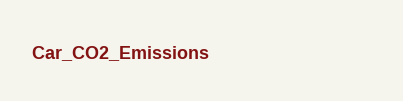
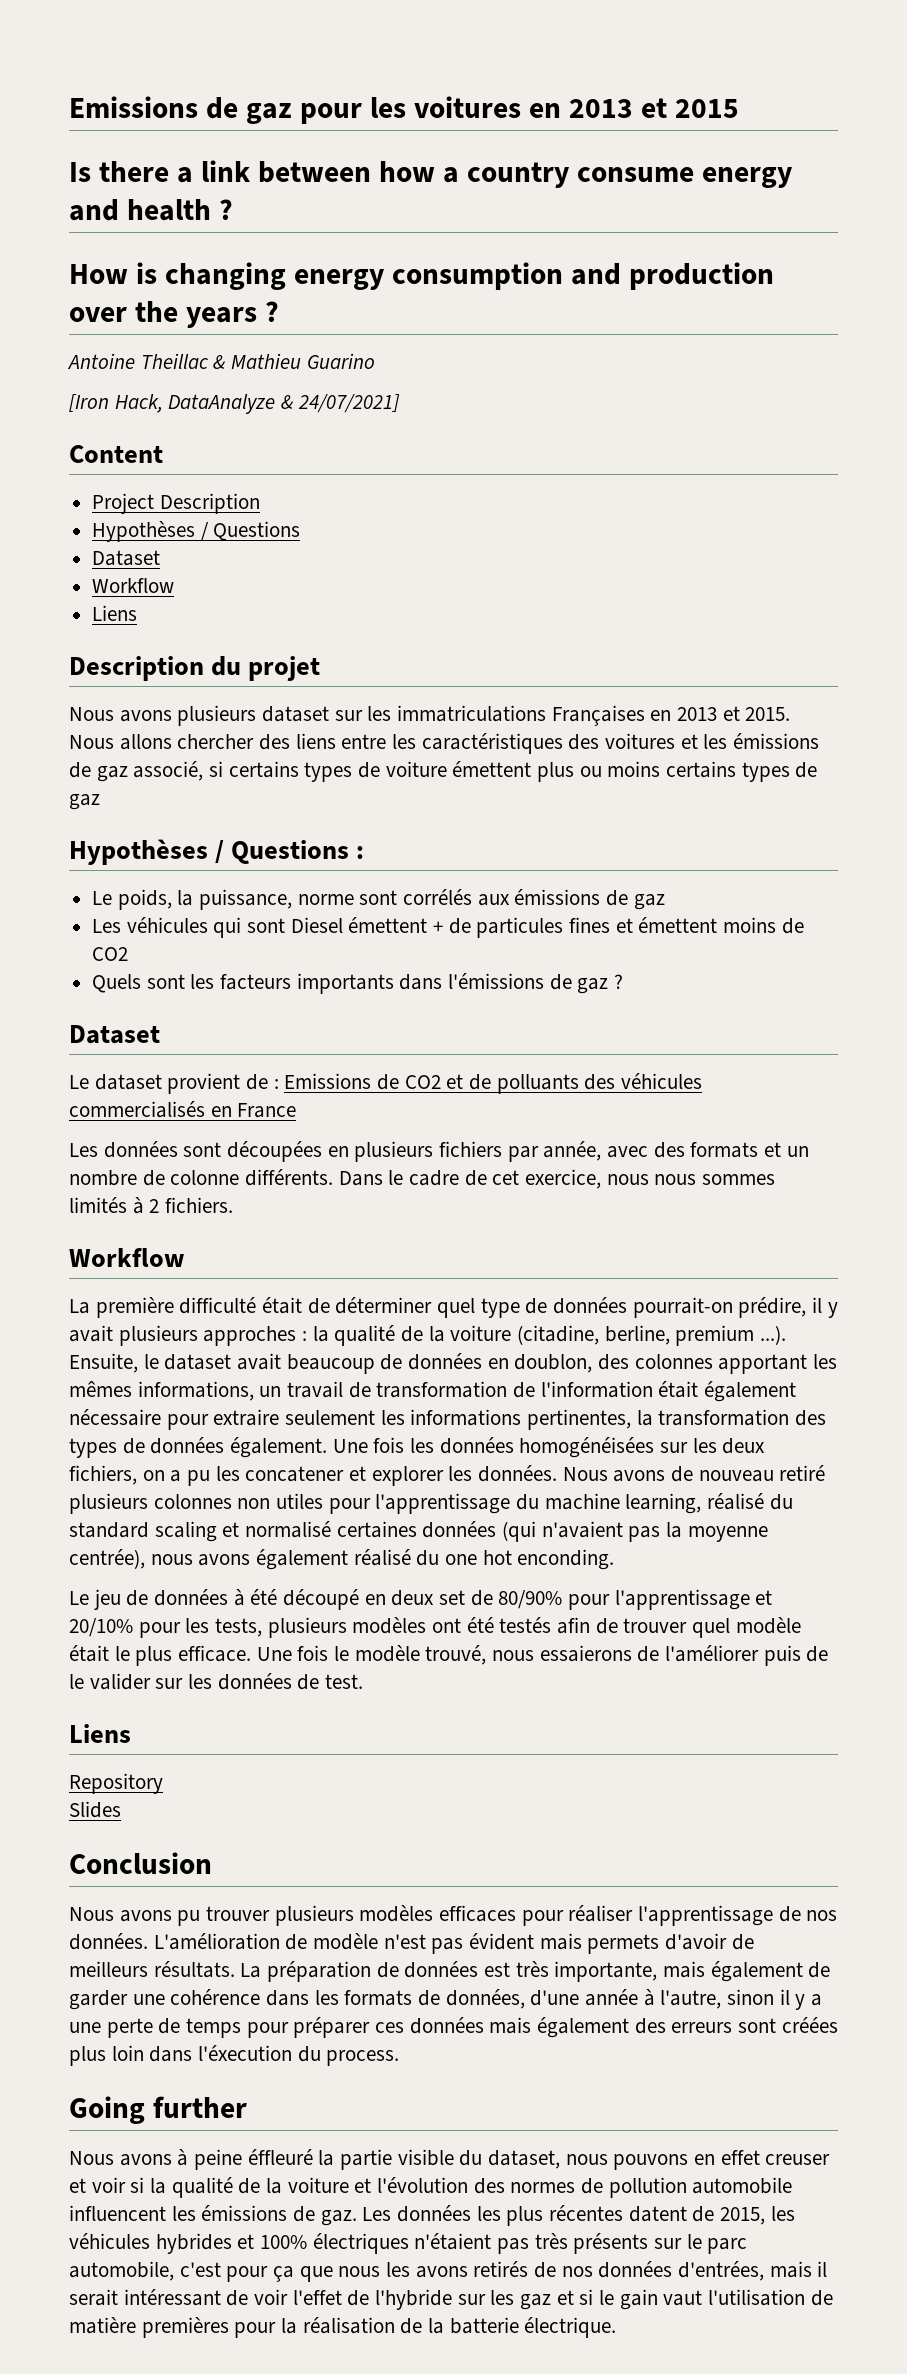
[32,46,209,61] Car_CO2_Emissions -> [69,96,739,124] [69,160,792,188] [69,199,233,221] [69,262,774,290] [69,301,279,328] [67,353,375,369] [69,394,400,414] [69,445,163,463] [92,493,260,514] [92,521,301,542] [92,550,161,566] [92,578,175,593] [92,605,138,621] [69,656,321,681] [69,705,791,726] [69,733,820,754] [69,761,818,782] [69,794,100,810] [69,839,365,865] [92,889,665,910] [92,917,804,938] [92,947,129,961] [92,973,624,994] [69,1025,160,1044] [69,1073,703,1094] [69,1101,297,1118] [69,1141,809,1162] [69,1169,776,1189] [69,1197,234,1214] [69,1248,185,1267] [69,1297,838,1318] [69,1325,787,1346] [69,1353,838,1374] [69,1381,797,1402] [69,1409,827,1430] [69,1437,766,1458] [69,1465,826,1486] [69,1493,793,1514] [69,1521,768,1542] [69,1549,615,1570] [69,1589,773,1610] [69,1617,801,1638] [69,1645,829,1666] [69,1673,364,1690] [69,1724,131,1743] [69,1773,163,1794] [69,1801,121,1818] [69,1852,212,1874] [69,1905,838,1926] [69,1933,754,1954] [69,1961,831,1982] [69,1989,823,2010] [69,2017,838,2038] [69,2045,400,2066] [69,2096,247,2124] [69,2149,831,2170] [69,2177,793,2198] [69,2205,795,2226] [69,2233,748,2254] [69,2261,828,2282] [69,2289,833,2310] [69,2317,617,2338] Emissions de gaz pour les voitures en 2013 et 2015 // Is there a link between how a country consume energy and health ? // How is changing energy consumption and production over the years ? // Antoine Theillac & Mathieu Guarino // [Iron Hack, DataAnalyze & 24/07/2021] // Content // Project Description // Hypothèses / Questions // Dataset // Workflow // Liens // Description du projet // Nous avons plusieurs dataset sur les immatriculations Françaises en 2013 et 2015. Nous allons chercher des liens entre les caractéristiques des voitures et les émissions de gaz associé, si certains types de voiture émettent plus ou moins certains types de gaz // Hypothèses / Questions : // Le poids, la puissance, norme sont corrélés aux émissions de gaz // Les véhicules qui sont Diesel émettent + de particules fines et émettent moins de CO2 // Quels sont les facteurs importants dans l'émissions de gaz ? // Dataset // Le dataset provient de : Emissions de CO2 et de polluants des véhicules commercialisés en France // Les données sont découpées en plusieurs fichiers par année, avec des formats et un nombre de colonne différents. Dans le cadre de cet exercice, nous nous sommes limités à 2 fichiers. // Workflow // La première difficulté était de déterminer quel type de données pourrait-on prédire, il y avait plusieurs approches : la qualité de la voiture (citadine, berline, premium ...). Ensuite, le dataset avait beaucoup de données en doublon, des colonnes apportant les mêmes informations, un travail de transformation de l'information était également nécessaire pour extraire seulement les informations pertinentes, la transformation des types de données également. Une fois les données homogénéisées sur les deux fichiers, on a pu les concatener et explorer les données. Nous avons de nouveau retiré plusieurs colonnes non utiles pour l'apprentissage du machine learning, réalisé du standard scaling et normalisé certaines données (qui n'avaient pas la moyenne centrée), nous avons également réalisé du one hot enconding. // Le jeu de données à été découpé en deux set de 80/90% pour l'apprentissage et 20/10% pour les tests, plusieurs modèles ont été testés afin de trouver quel modèle était le plus efficace. Une fois le modèle trouvé, nous essaierons de l'améliorer puis de le valider sur les données de test. // Liens // Repository // Slides // Conclusion // Nous avons pu trouver plusieurs modèles efficaces pour réaliser l'apprentissage de nos données. L'amélioration de modèle n'est pas évident mais permets d'avoir de meilleurs résultats. La préparation de données est très importante, mais également de garder une cohérence dans les formats de données, d'une année à l'autre, sinon il y a une perte de temps pour préparer ces données mais également des erreurs sont créées plus loin dans l'éxecution du process. // Going further // Nous avons à peine éffleuré la partie visible du dataset, nous pouvons en effet creuser et voir si la qualité de la voiture et l'évolution des normes de pollution automobile influencent les émissions de gaz. Les données les plus récentes datent de 2015, les véhicules hybrides et 100% électriques n'étaient pas très présents sur le parc automobile, c'est pour ça que nous les avons retirés de nos données d'entrées, mais il serait intéressant de voir l'effet de l'hybride sur les gaz et si le gain vaut l'utilisation de matière premières pour la réalisation de la batterie électrique.

